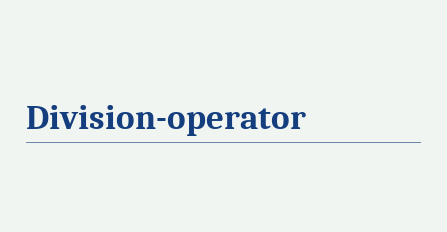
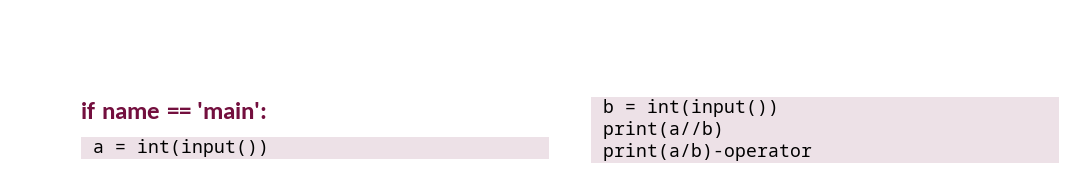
[26,105,306,136] Division-operator -> [81,102,268,119] [93,139,269,157] [603,99,779,117] [603,121,724,139] [603,143,812,161] if name == 'main': // a = int(input()) // b = int(input()) // print(a//b) // print(a/b)-operator

